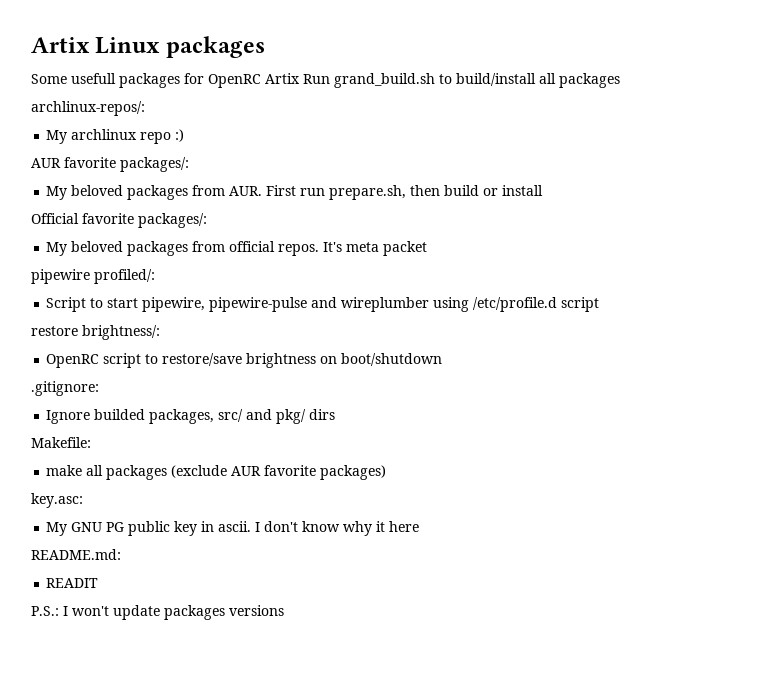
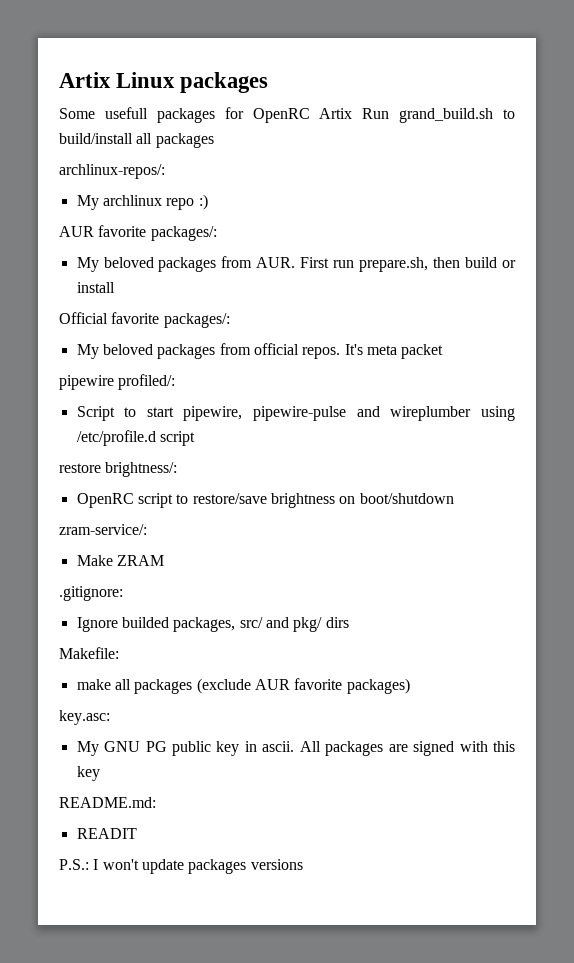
(443, 359) none -> [59,524,147,535] [76,555,164,566] // zram-service/: // Make ZRAM
[255,521,420,536] I don't know why it here -> [299,741,515,756] [76,766,100,781] All packages are signed with this key

